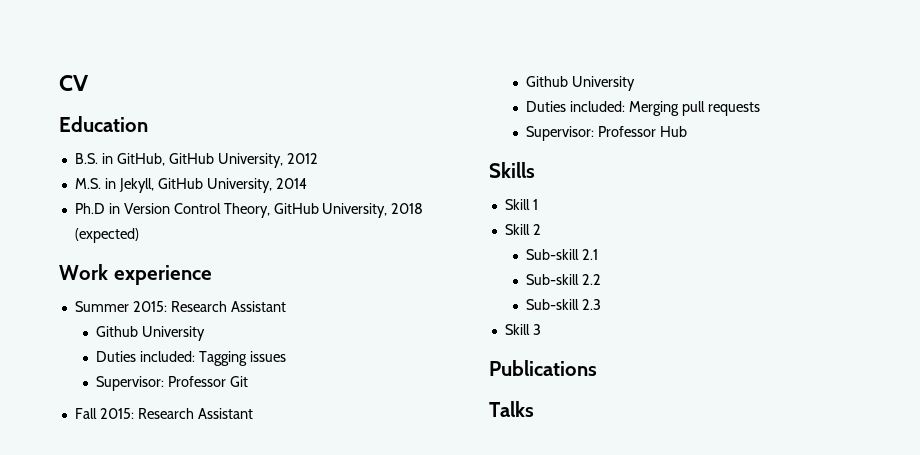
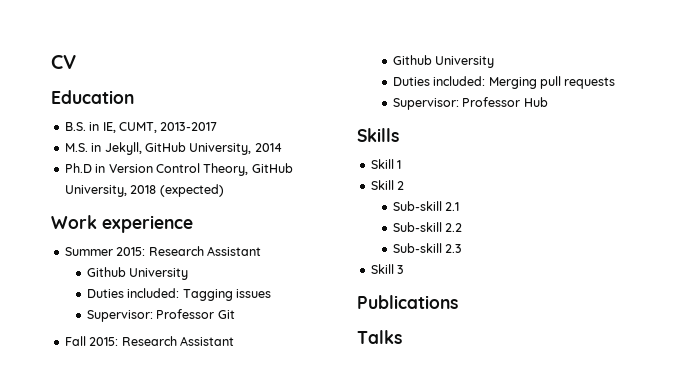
[116,153,318,168] GitHub, GitHub University, 2012 -> [102,122,218,133] IE, CUMT, 2013-2017

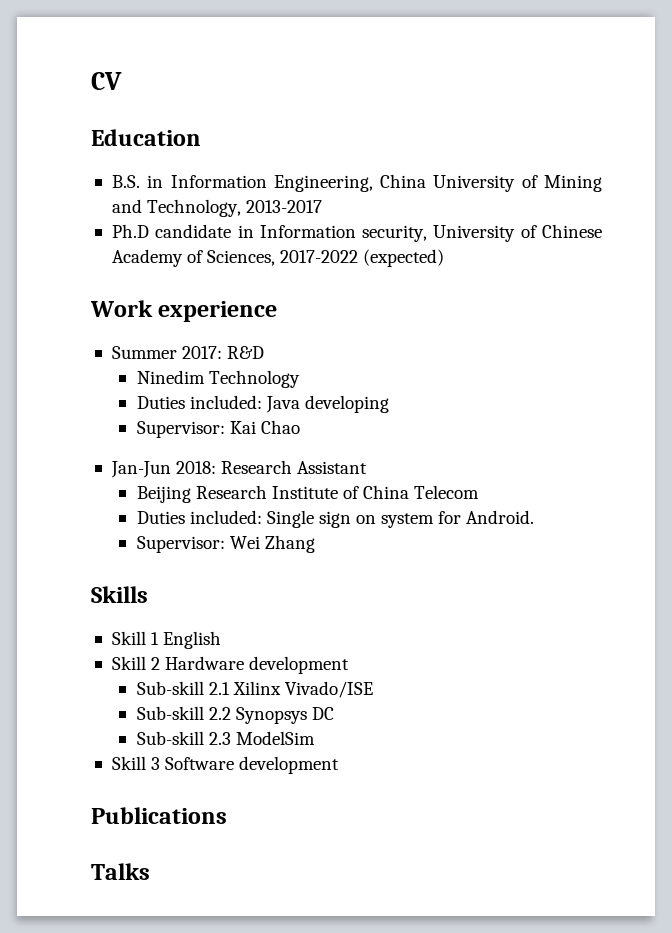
[102,122,218,133] [64,142,282,155] [64,163,293,176] [64,184,224,197] [51,215,193,233] [64,246,261,256] [86,267,189,280] [86,288,271,301] [86,309,235,322] [64,336,234,346] [392,55,495,68] [392,76,616,89] [392,97,548,110] IE, CUMT, 2013-2017 // M.S. in Jekyll, GitHub University, 2014 // Ph.D in Version Control Theory, GitHub University, 2018 (expected) // Work experience // Summer 2015: Research Assistant // Github University // Duties included: Tagging issues // Supervisor: Professor Git // Fall 2015: Research Assistant // Github University // Duties included: Merging pull requests // Supervisor: Professor Hub -> [170,174,603,192] [111,199,323,217] [111,224,603,242] [111,249,445,267] [90,300,278,322] [111,346,265,359] [136,370,300,388] [136,395,389,413] [136,420,300,438] [110,460,368,478] [136,485,480,503] [136,510,535,528] [136,535,315,553] Information Engineering, China University of Mining and Technology, 2013-2017 // Ph.D candidate in Information security, University of Chinese Academy of Sciences, 2017-2022 (expected) // Work experience // Summer 2017: R&D // Ninedim Technology // Duties included: Java developing // Supervisor: Kai Chao // Jan-Jun 2018: Research Assistant // Beijing Research Institute of China Telecom // Duties included: Single sign on system for Android. // Supervisor: Wei Zhang
(402, 164) none -> [163,631,222,649] English
(405, 185) none -> [165,656,350,674] Hardware development
(460, 206) none -> [232,681,373,698] Xilinx Vivado/ISE
(463, 227) none -> [235,707,334,724] Synopsys DC
(463, 248) none -> [235,731,315,745] ModelSim
(405, 269) none -> [165,756,340,774] Software development

